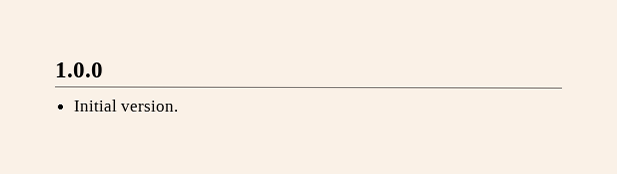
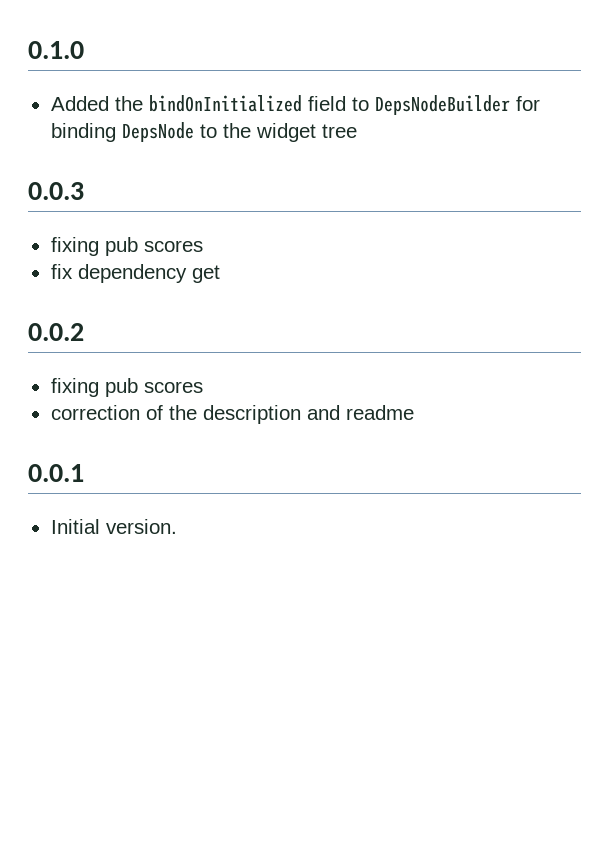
[55,62,104,78] 1.0.0 -> [28,41,84,59] [50,95,540,115] [50,122,357,142] [28,182,84,200] [50,237,203,256] [50,264,220,283] [28,323,84,341] [50,378,203,397] [50,405,414,424] [28,464,84,482] 0.1.0 // Added the bindOnInitialized field to DepsNodeBuilder for binding DepsNode to the widget tree // 0.0.3 // fixing pub scores // fix dependency get // 0.0.2 // fixing pub scores // correction of the description and readme // 0.0.1

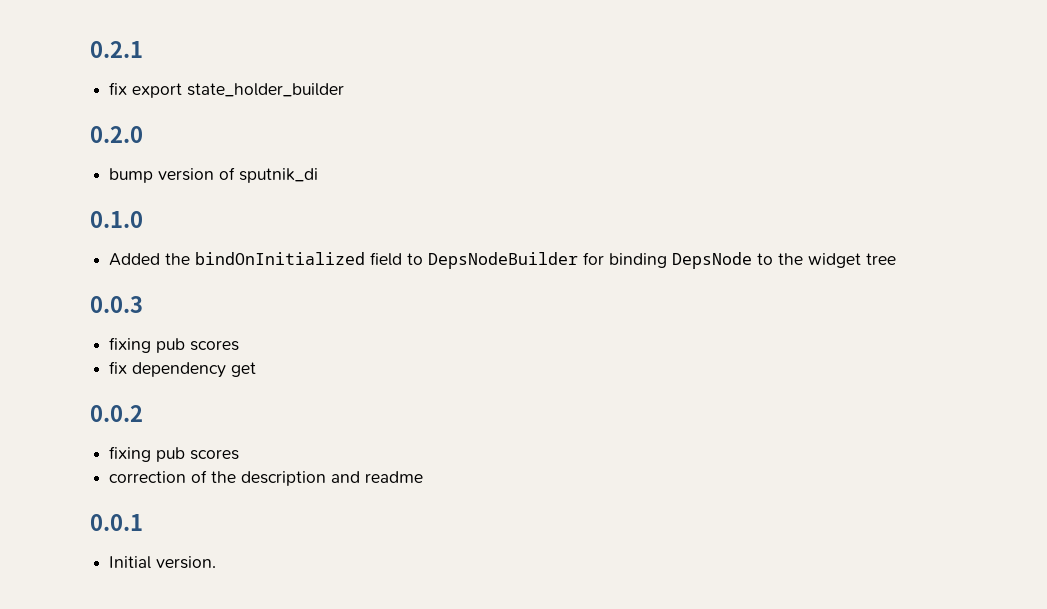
(28, 50) none -> [90,41,143,58] [109,82,345,98] [90,126,143,143] [109,167,319,183] 0.2.1 // fix export state_holder_builder // 0.2.0 // bump version of sputnik_di //

